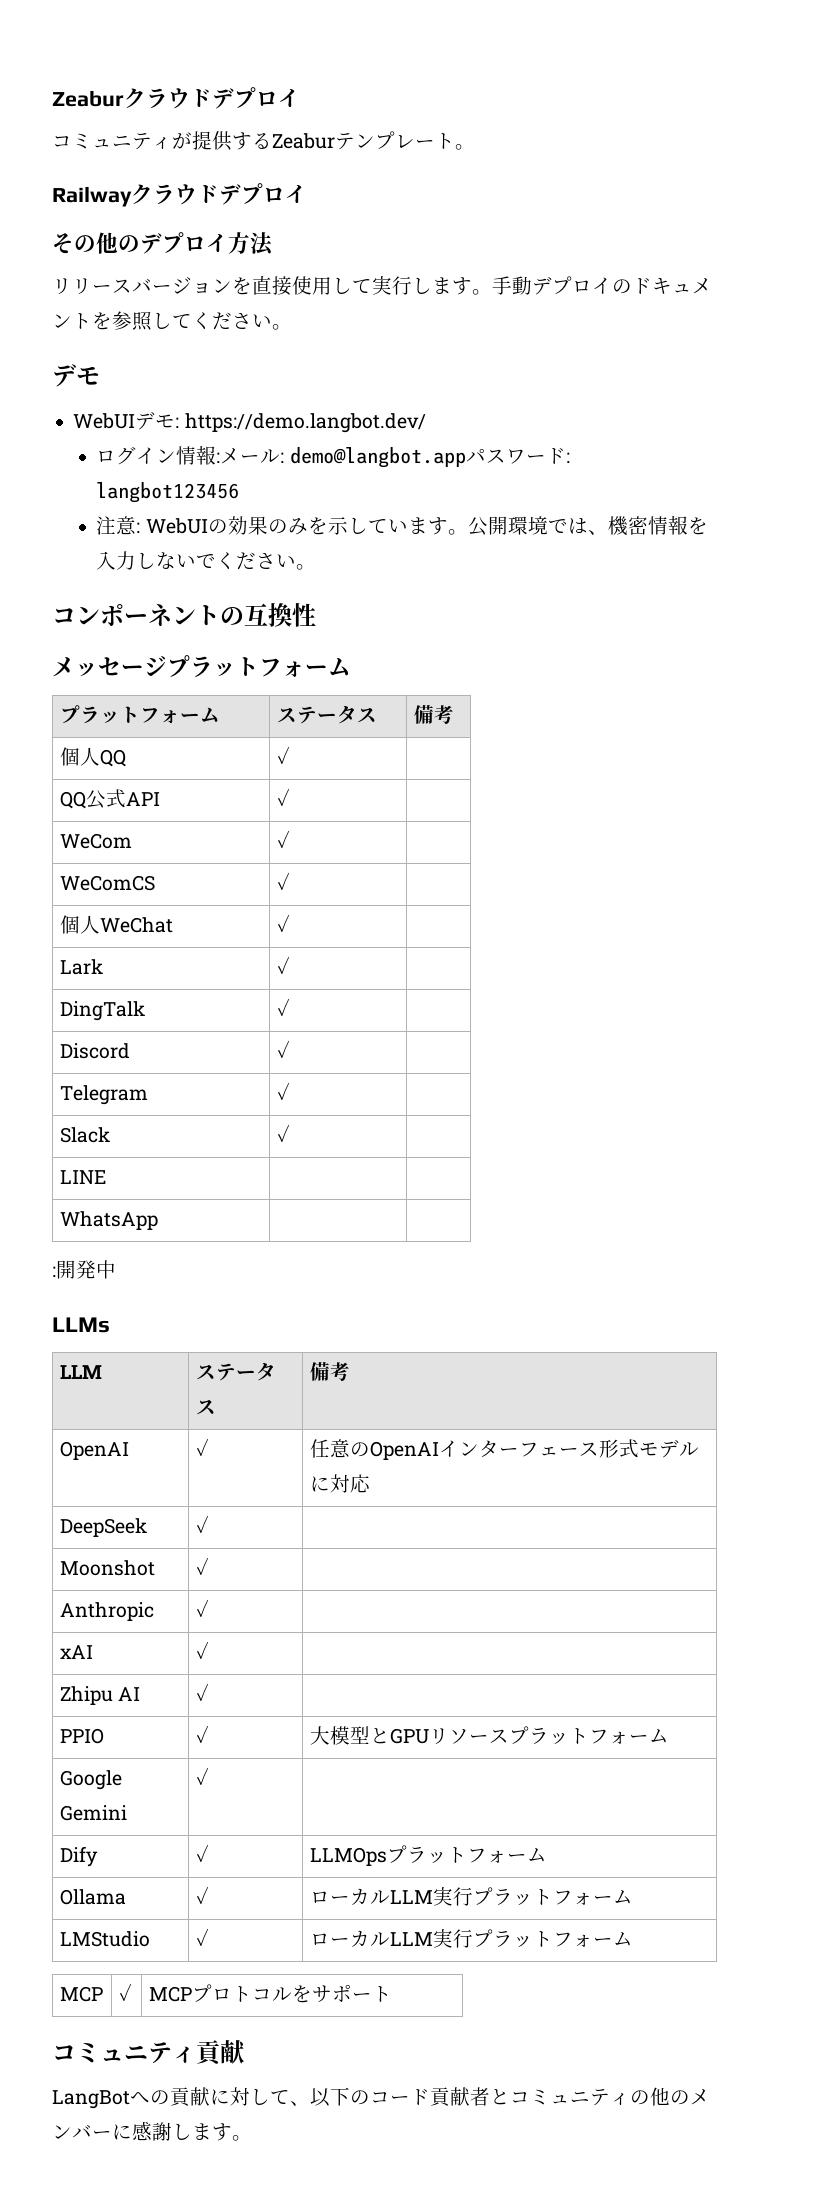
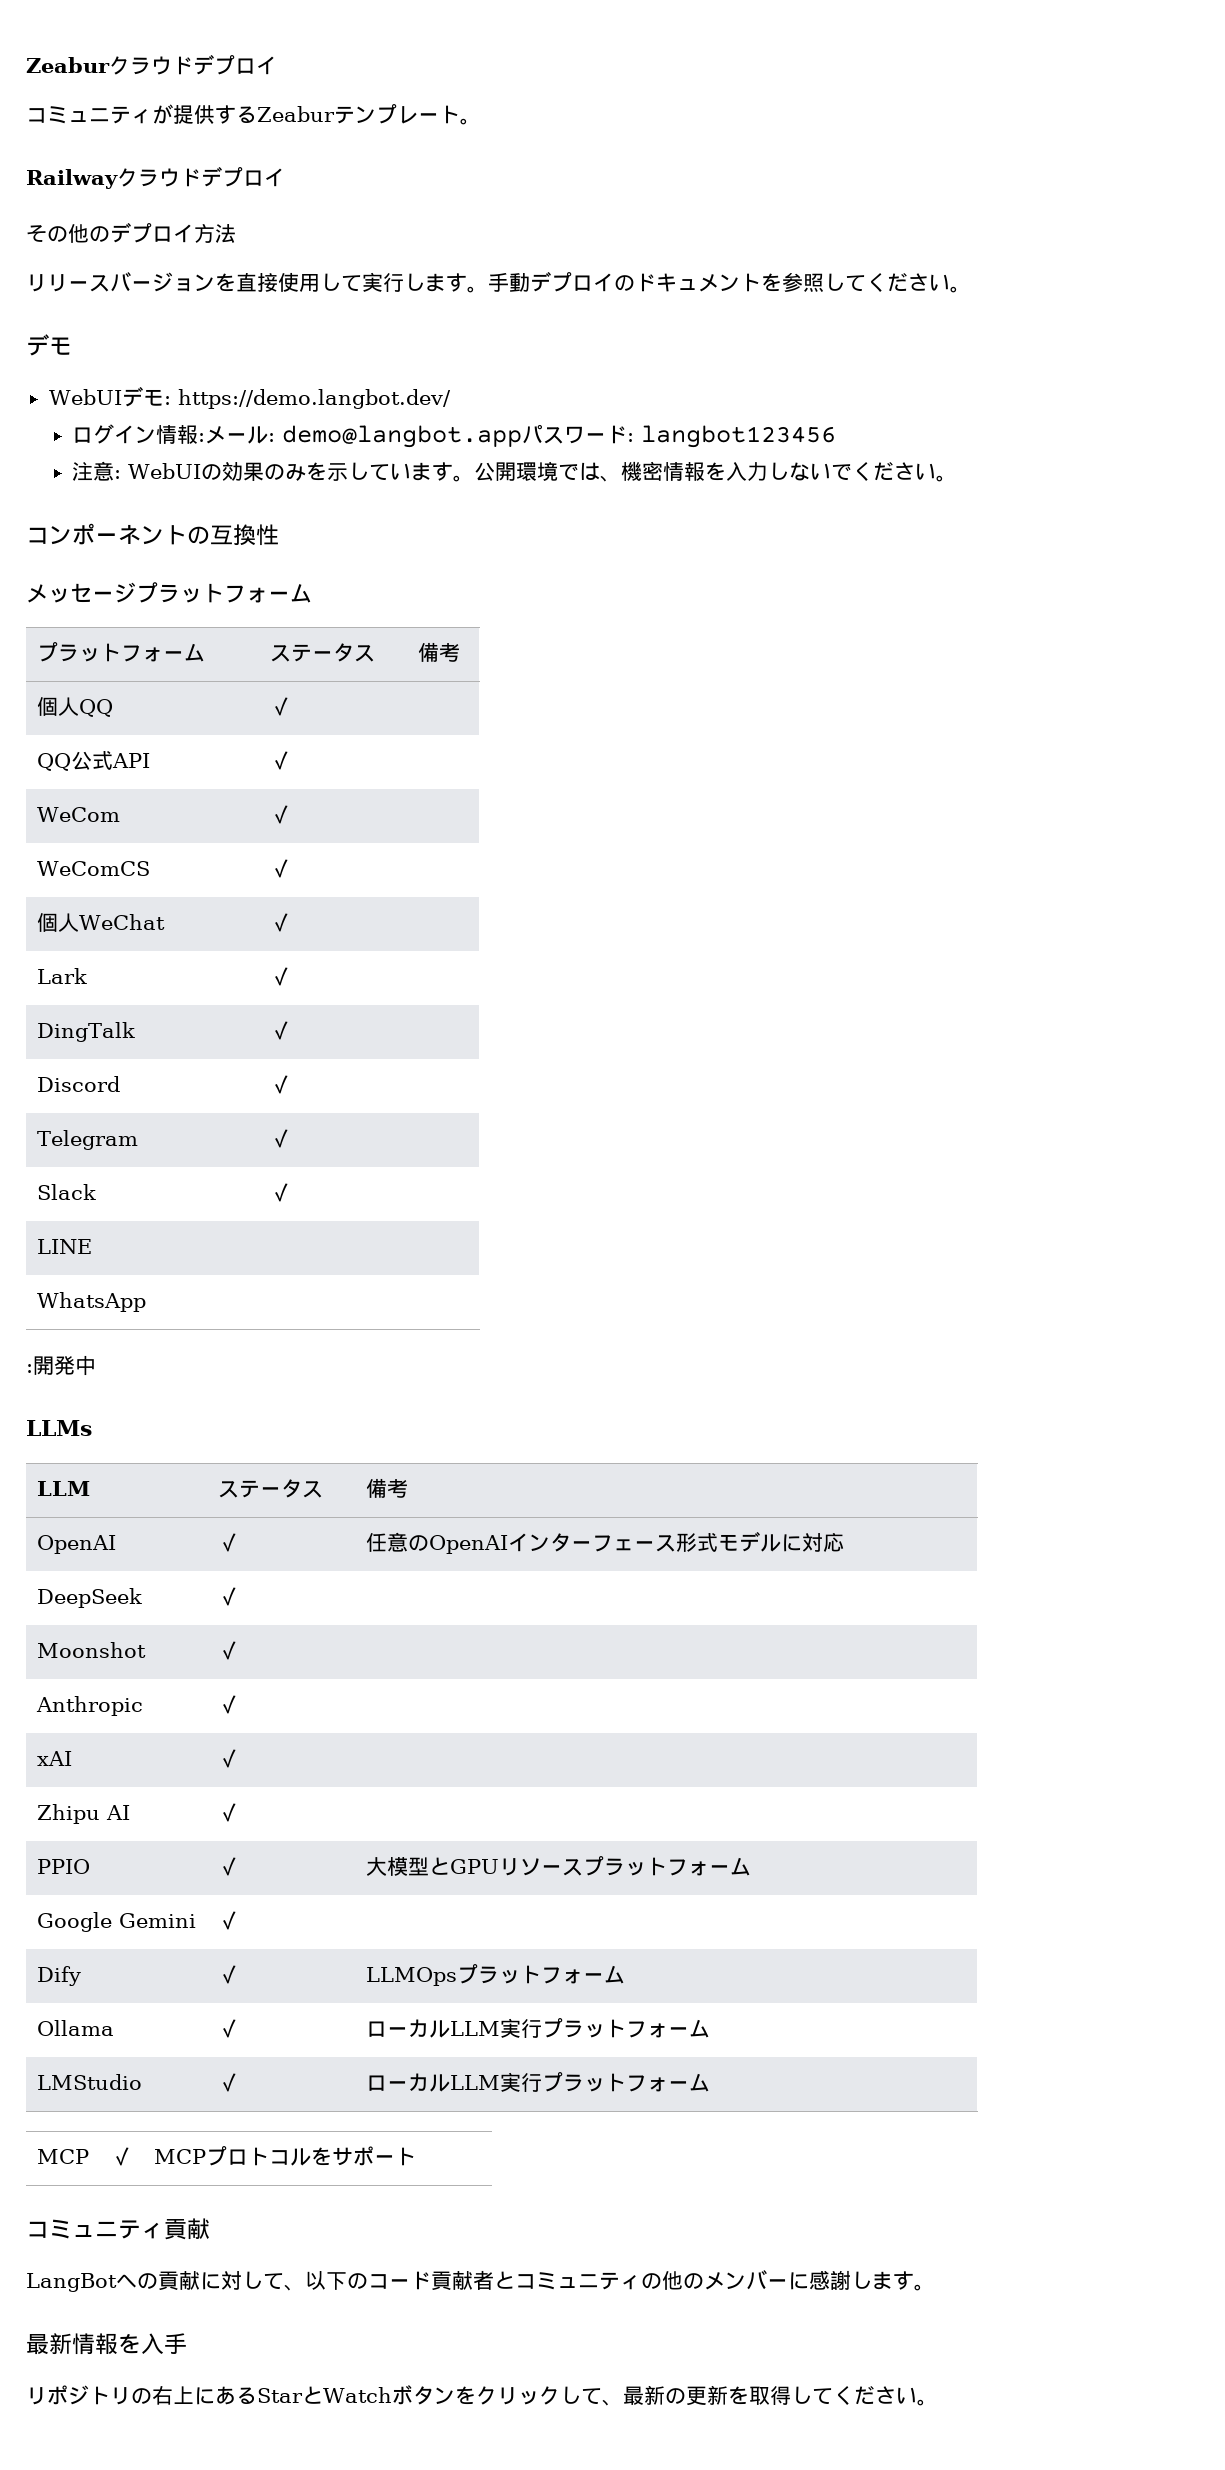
(252, 2138) none -> [26,2333,187,2355] [26,2385,938,2406] // 最新情報を入手 // リポジトリの右上にあるStarとWatchボタンをクリックして、最新の更新を取得してください。

